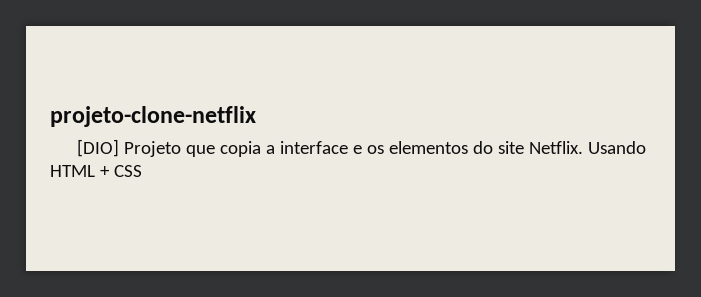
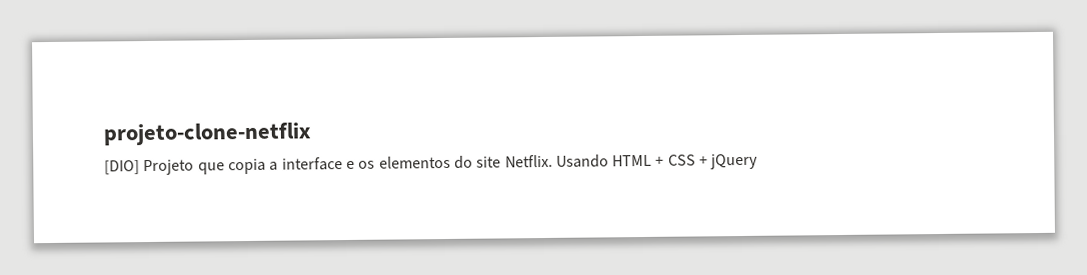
(142, 171) none -> [699,153,759,170] + jQuery

